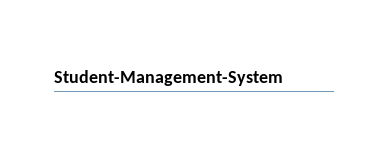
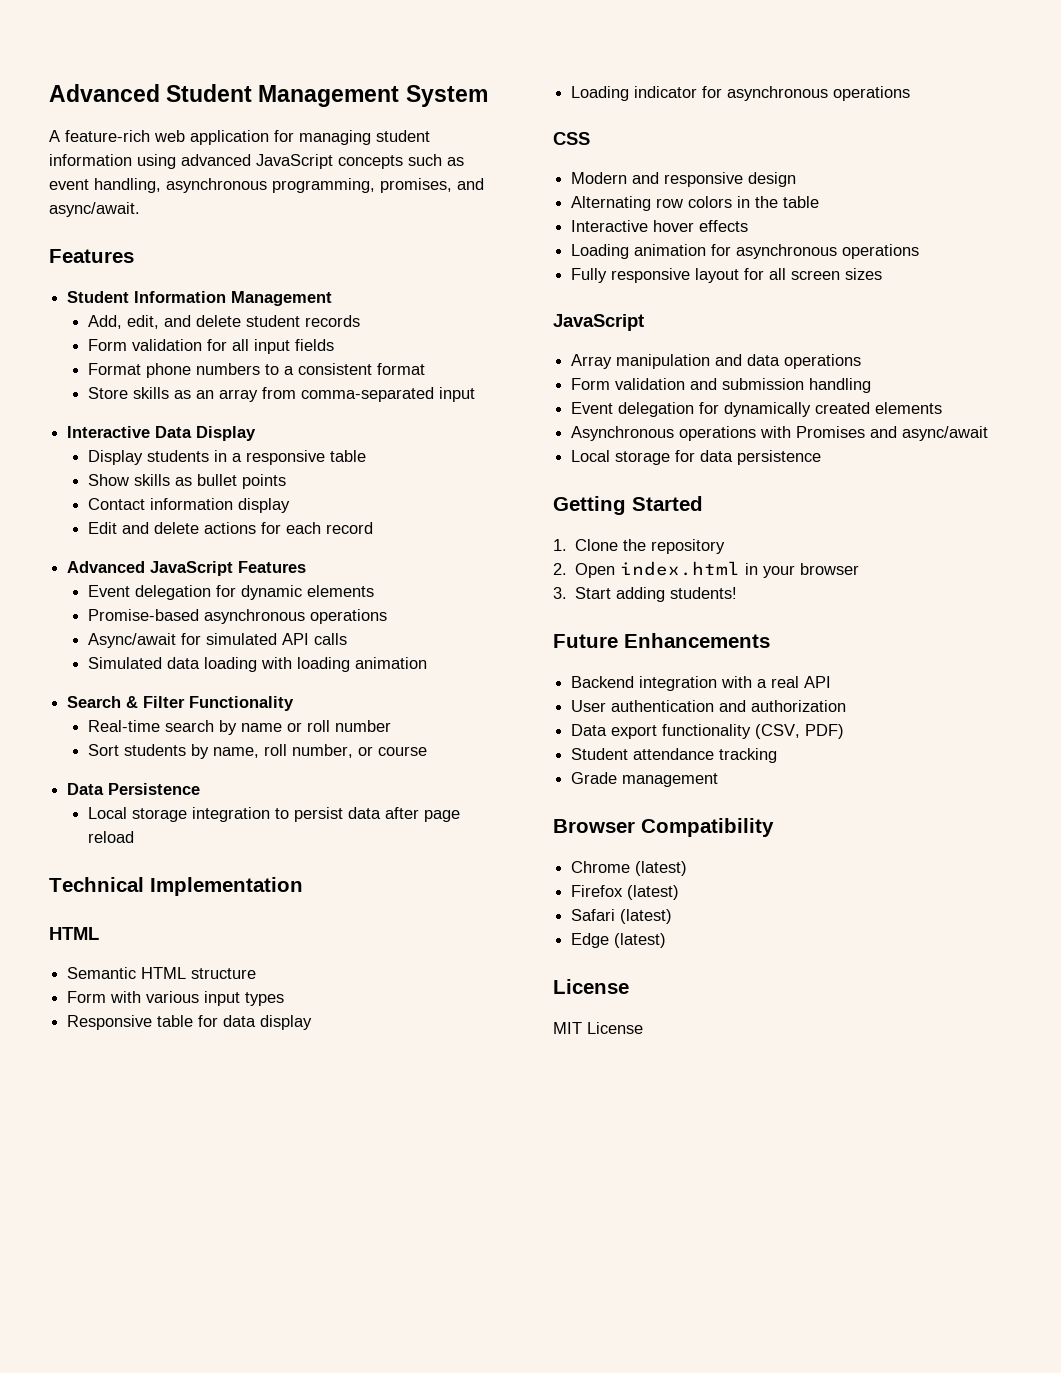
[54,70,283,86] Student-Management-System -> [49,84,488,107] [49,130,430,145] [49,154,464,169] [49,178,484,193] [49,202,140,217] [49,249,134,263] [67,291,333,306] [87,315,360,329] [87,339,334,354] [87,363,425,378] [87,387,475,402] [67,426,257,441] [87,450,366,465] [87,474,286,489] [87,498,290,513] [87,522,373,534] [67,561,307,576] [87,585,374,600] [87,609,387,624] [87,633,347,648] [87,657,427,672] [67,696,295,711] [87,720,391,735] [87,744,427,759] [67,783,201,795] [87,807,460,822] [87,831,134,843] [49,877,303,896] [49,927,99,940] [67,967,257,979] [67,991,285,1006] [67,1015,313,1030] [571,86,911,101] [553,132,590,145] [571,172,797,187] [571,196,820,211] [571,220,749,232] [571,244,920,259] [571,268,883,283] [553,314,644,331] [571,354,862,369] [571,378,872,393] [571,402,943,417] [571,426,989,441] [571,450,822,465] [553,496,703,515] [553,539,726,554] [553,561,860,578] [553,587,738,602] [553,633,770,648] [571,676,832,691] [571,700,847,712] [571,724,845,739] [571,748,778,763] [571,772,719,787] [553,818,774,837] [571,861,688,876] [571,885,680,900] [571,909,673,924] [571,933,667,948] [553,979,629,994] [553,1022,643,1034] Advanced Student Management System // A feature-rich web application for managing student information using advanced JavaScript concepts such as event handling, asynchronous programming, promises, and async/await. // Features // Student Information Management // Add, edit, and delete student records // Form validation for all input fields // Format phone numbers to a consistent format // Store skills as an array from comma-separated input // Interactive Data Display // Display students in a responsive table // Show skills as bullet points // Contact information display // Edit and delete actions for each record // Advanced JavaScript Features // Event delegation for dynamic elements // Promise-based asynchronous operations // Async/await for simulated API calls // Simulated data loading with loading animation // Search & Filter Functionality // Real-time search by name or roll number // Sort students by name, roll number, or course // Data Persistence // Local storage integration to persist data after page reload // Technical Implementation // HTML // Semantic HTML structure // Form with various input types // Responsive table for data display // Loading indicator for asynchronous operations // CSS // Modern and responsive design // Alternating row colors in the table // Interactive hover effects // Loading animation for asynchronous operations // Fully responsive layout for all screen sizes // JavaScript // Array manipulation and data operations // Form validation and submission handling // Event delegation for dynamically created elements // Asynchronous operations with Promises and async/await // Local storage for data persistence // Getting Started // 1. Clone the repository // 2. Open index.html in your browser // 3. Start adding students! // Future Enhancements // Backend integration with a real API // User authentication and authorization // Data export functionality (CSV, PDF) // Student attendance tracking // Grade management // Browser Compatibility // Chrome (latest) // Firefox (latest) // Safari (latest) // Edge (latest) // License // MIT License

